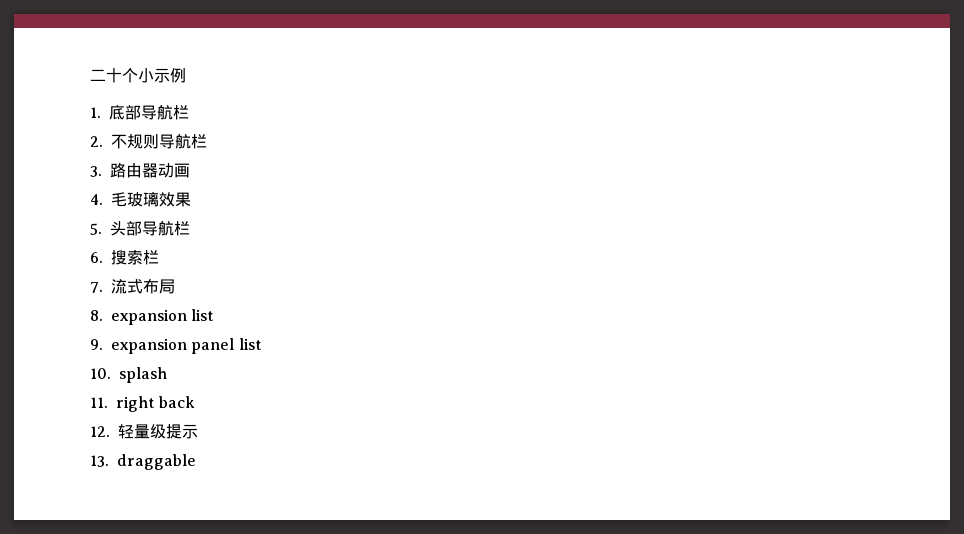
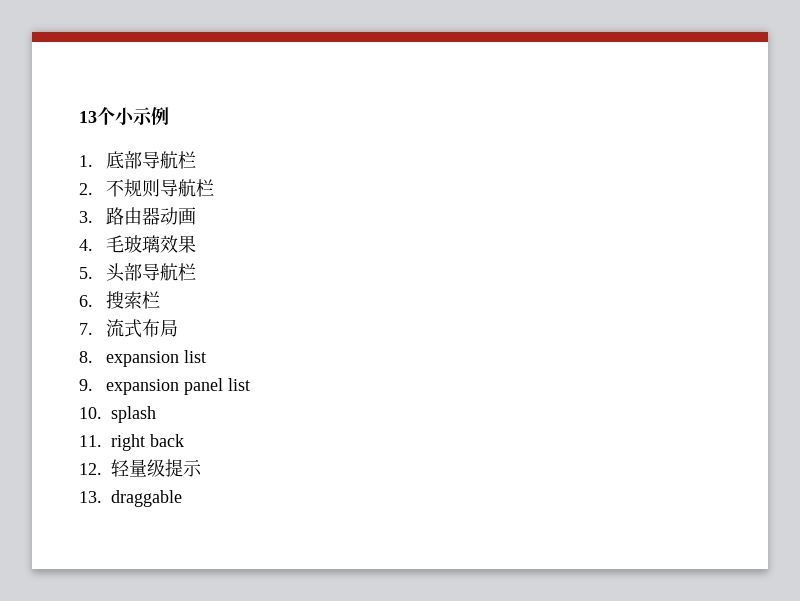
[90,68,122,83] 二十 -> [79,111,97,123] 13

